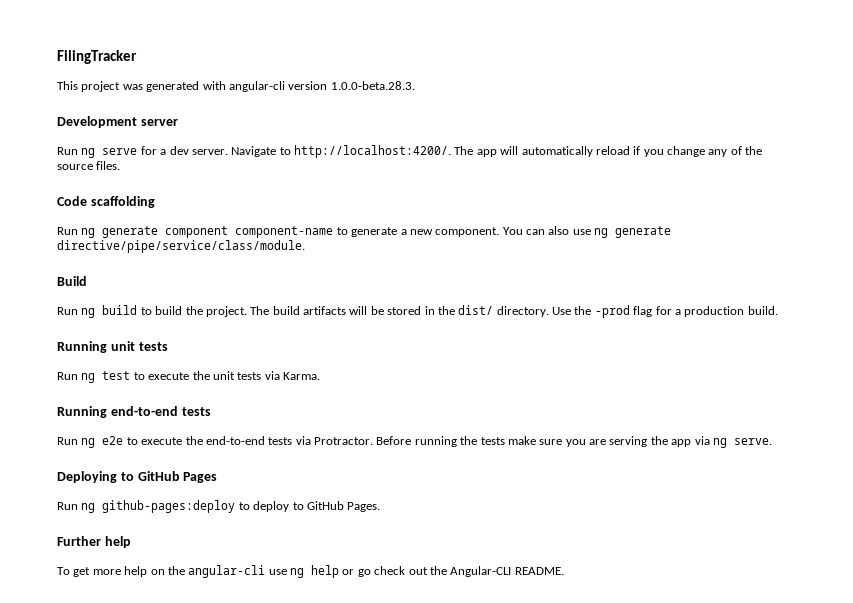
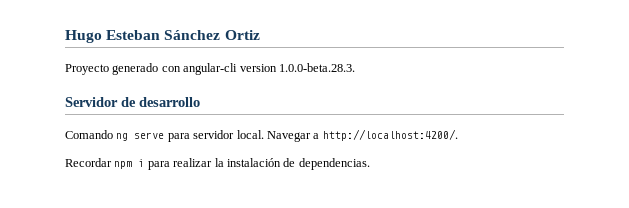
[57,50,137,64] [57,81,415,92] [57,116,178,128] [57,145,763,158] [57,161,121,170] [57,196,155,208] [57,226,672,238] [57,240,305,253] [57,276,87,286] [57,305,778,318] [57,341,168,353] [57,371,320,383] [57,406,211,418] [57,436,772,448] [57,471,218,483] [57,500,381,513] [57,536,131,548] [57,565,564,578] FilingTracker // This project was generated with angular-cli version 1.0.0-beta.28.3. // Development server // Run ng serve for a dev server. Navigate to http://localhost:4200/. The app will automatically reload if you change any of the source files. // Code scaffolding // Run ng generate component component-name to generate a new component. You can also use ng generate directive/pipe/service/class/module. // Build // Run ng build to build the project. The build artifacts will be stored in the dist/ directory. Use the -prod flag for a production build. // Running unit tests // Run ng test to execute the unit tests via Karma. // Running end-to-end tests // Run ng e2e to execute the end-to-end tests via Protractor. Before running the tests make sure you are serving the app via ng serve. // Deploying to GitHub Pages // Run ng github-pages:deploy to deploy to GitHub Pages. // Further help // To get more help on the angular-cli use ng help or go check out the Angular-CLI README. -> [65,30,260,43] [65,63,355,75] [65,97,200,107] [65,129,458,142] [65,158,370,170] Hugo Esteban Sánchez Ortiz // Proyecto generado con angular-cli version 1.0.0-beta.28.3. // Servidor de desarrollo // Comando ng serve para servidor local. Navegar a http://localhost:4200/. // Recordar npm i para realizar la instalación de dependencias.

